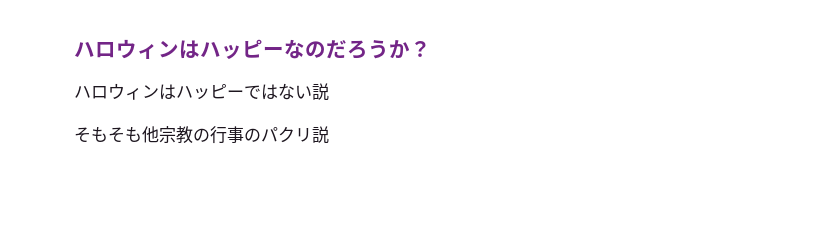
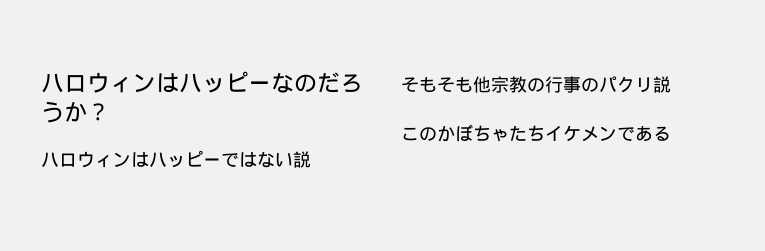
(329, 134) none -> [401,124,671,142] // このかぼちゃたちイケメンである

